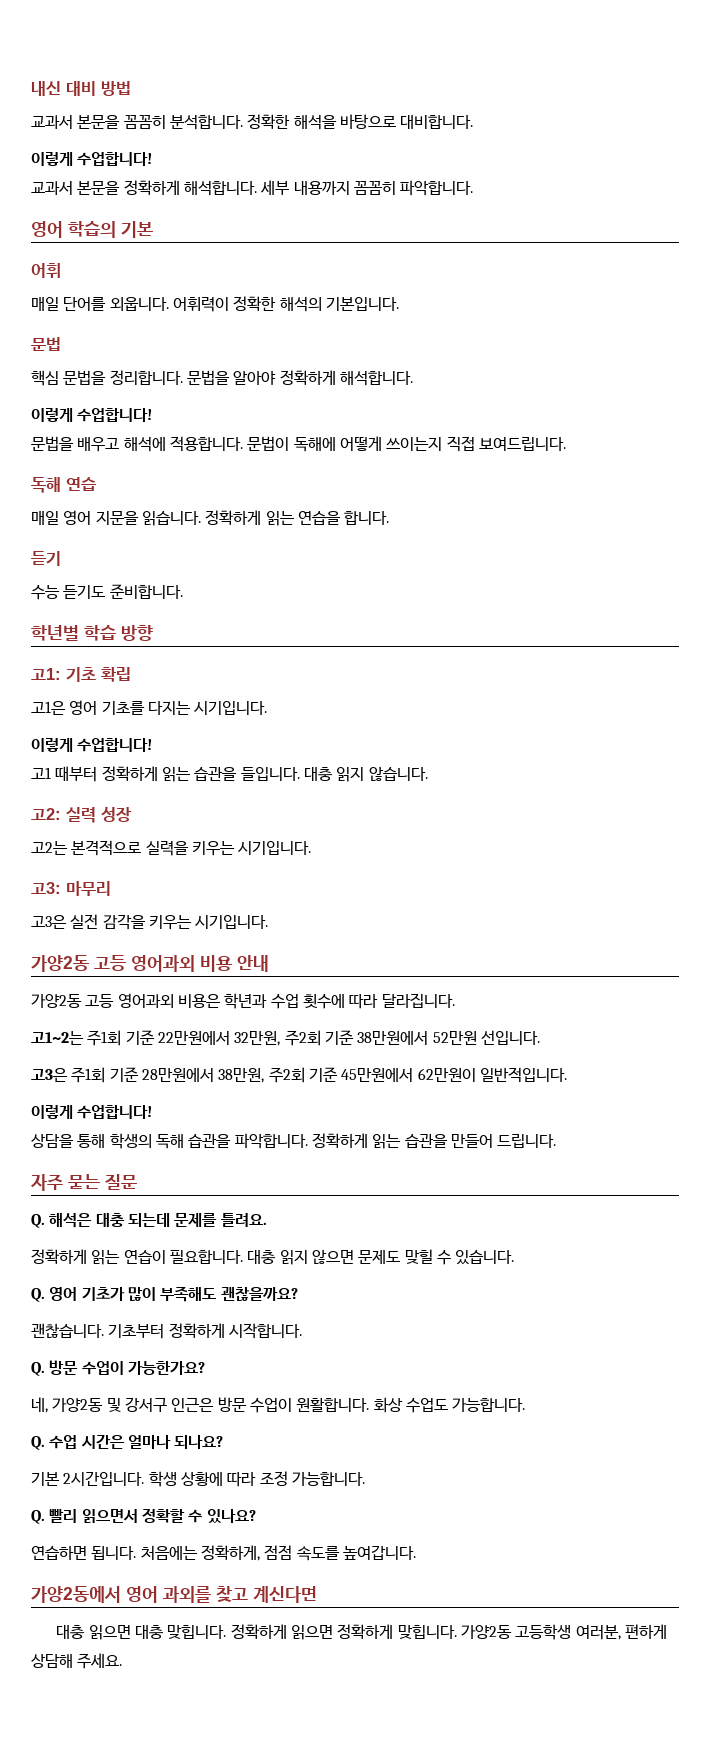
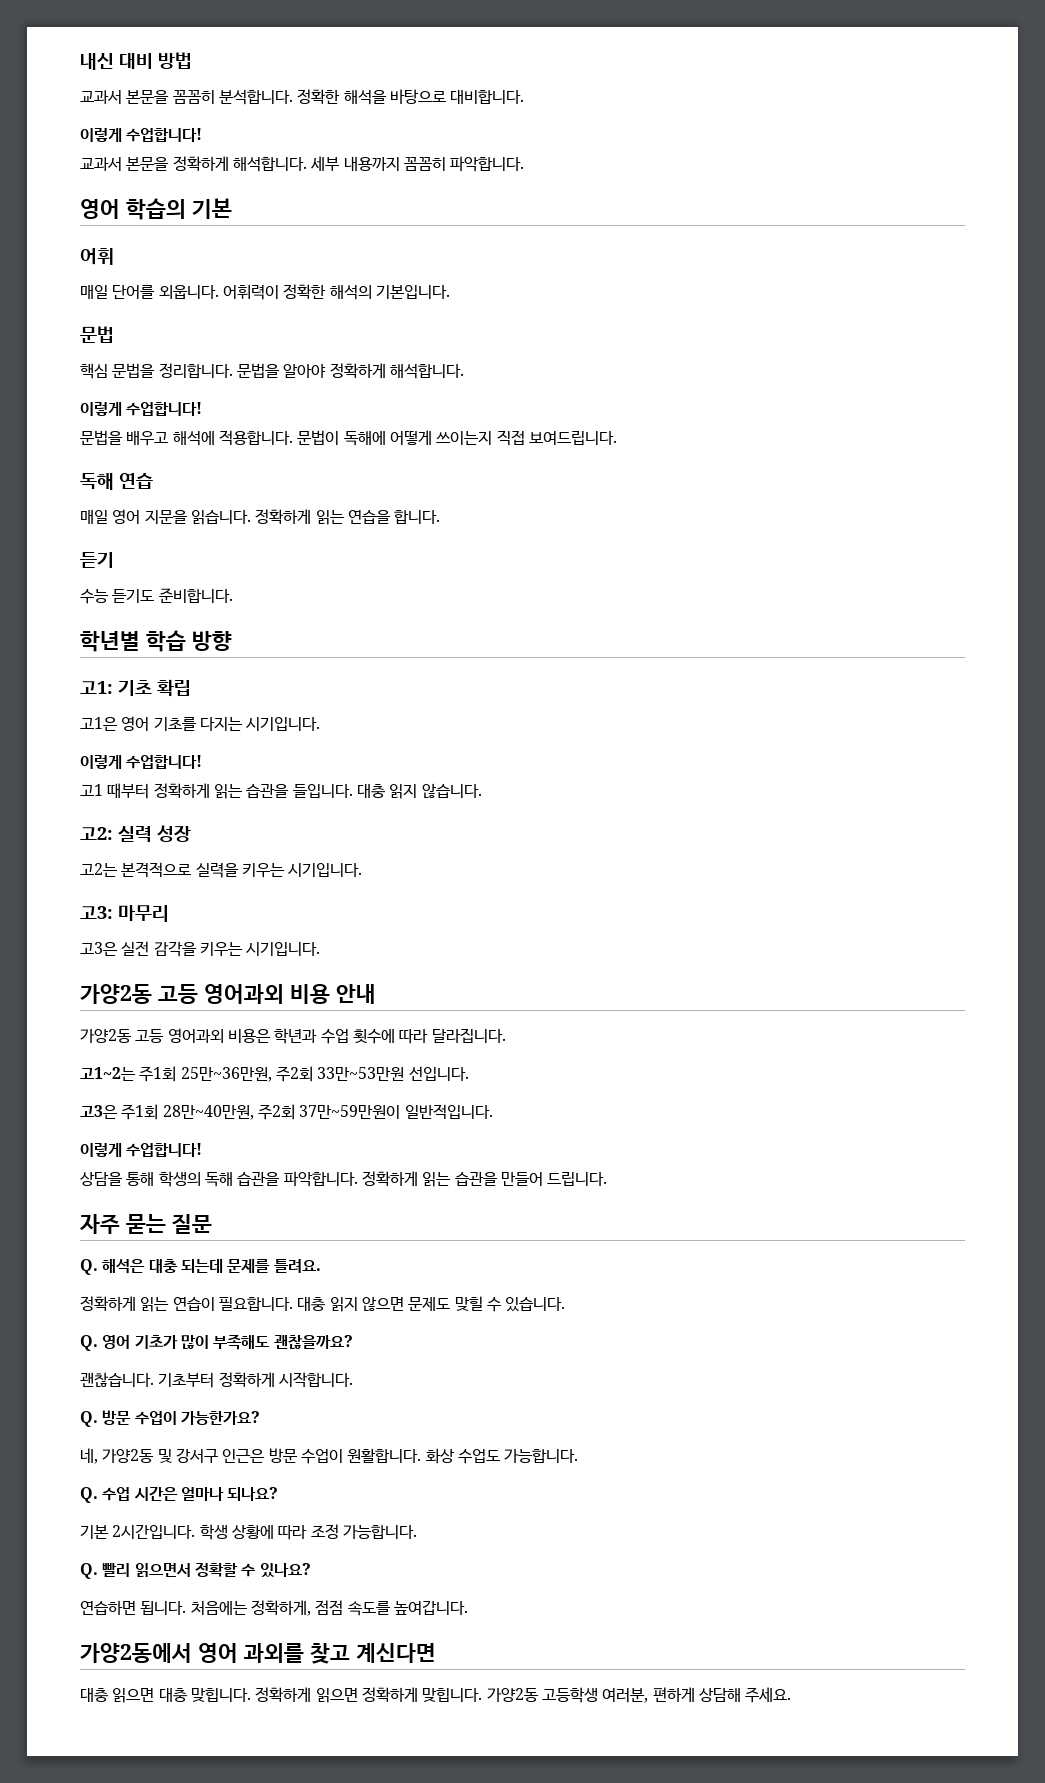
[125,1030,540,1046] [31,1067,476,1083] 기준 22만원에서 32만원, 주2회 기준 38만원에서 52만원 선입니다. // 고3은 주1회 기준 28만원에서 38만원, 주2회 기준 45만원에서 62만원이 -> [180,1066,469,1082] [80,1104,401,1120] 25만~36만원, 주2회 33만~53만원 선입니다. // 고3은 주1회 28만~40만원, 주2회 37만~59만원이

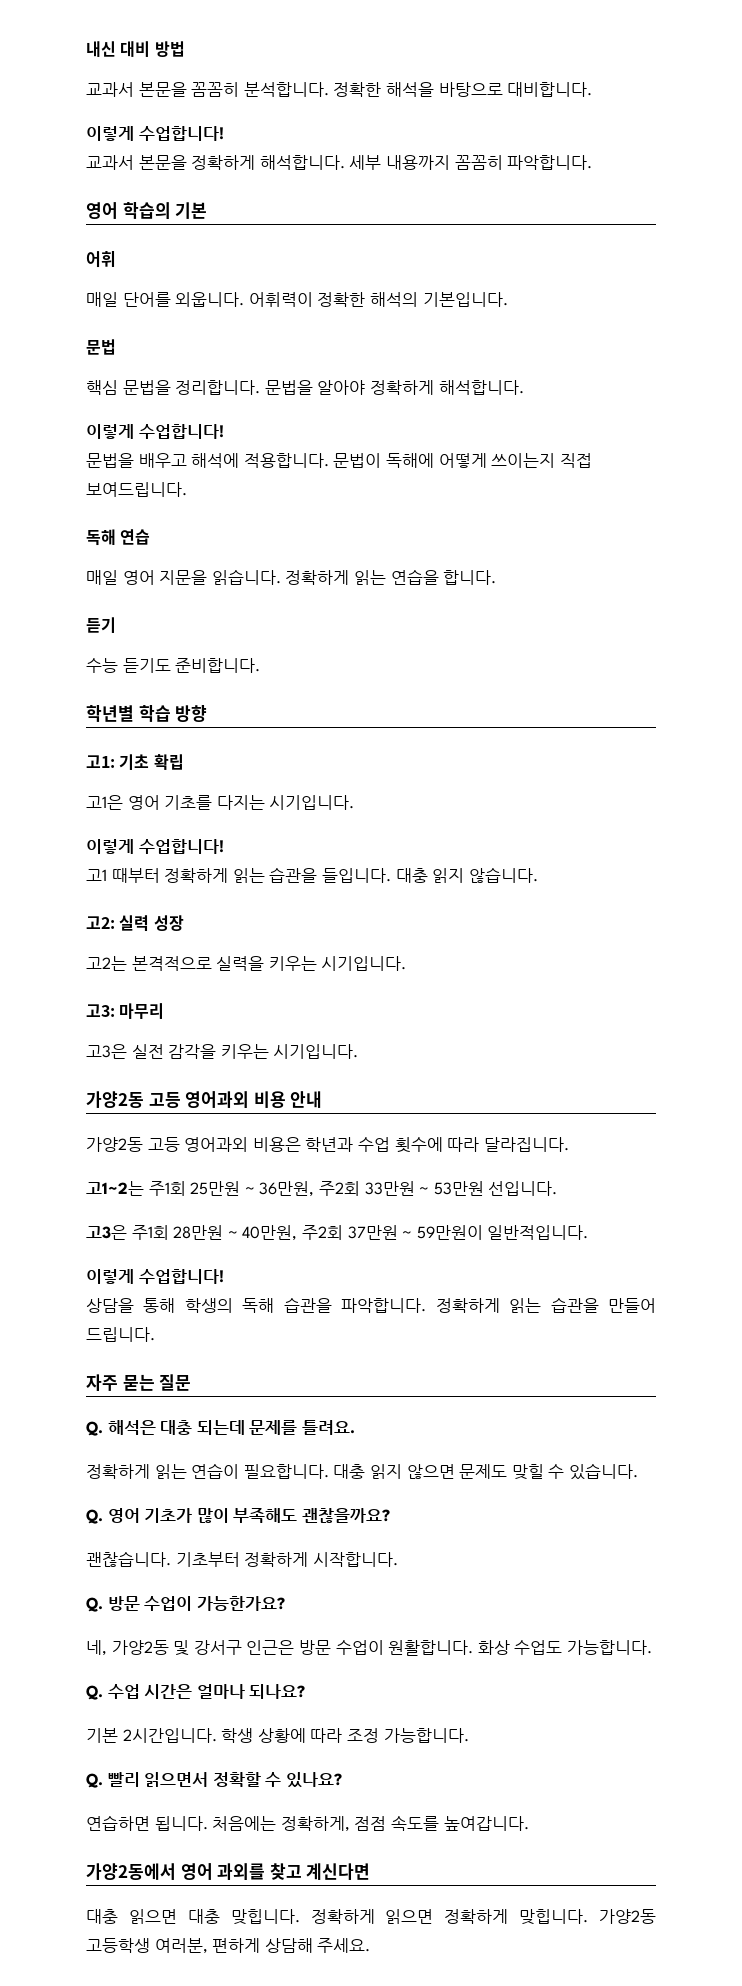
[180,1066,469,1082] [80,1104,401,1120] 25만~36만원, 주2회 33만~53만원 선입니다. // 고3은 주1회 28만~40만원, 주2회 37만~59만원이 -> [190,1181,558,1197] [86,1225,483,1241] 25만원 ~ 36만원, 주2회 33만원 ~ 53만원 선입니다. // 고3은 주1회 28만원 ~ 40만원, 주2회 37만원 ~ 59만원이

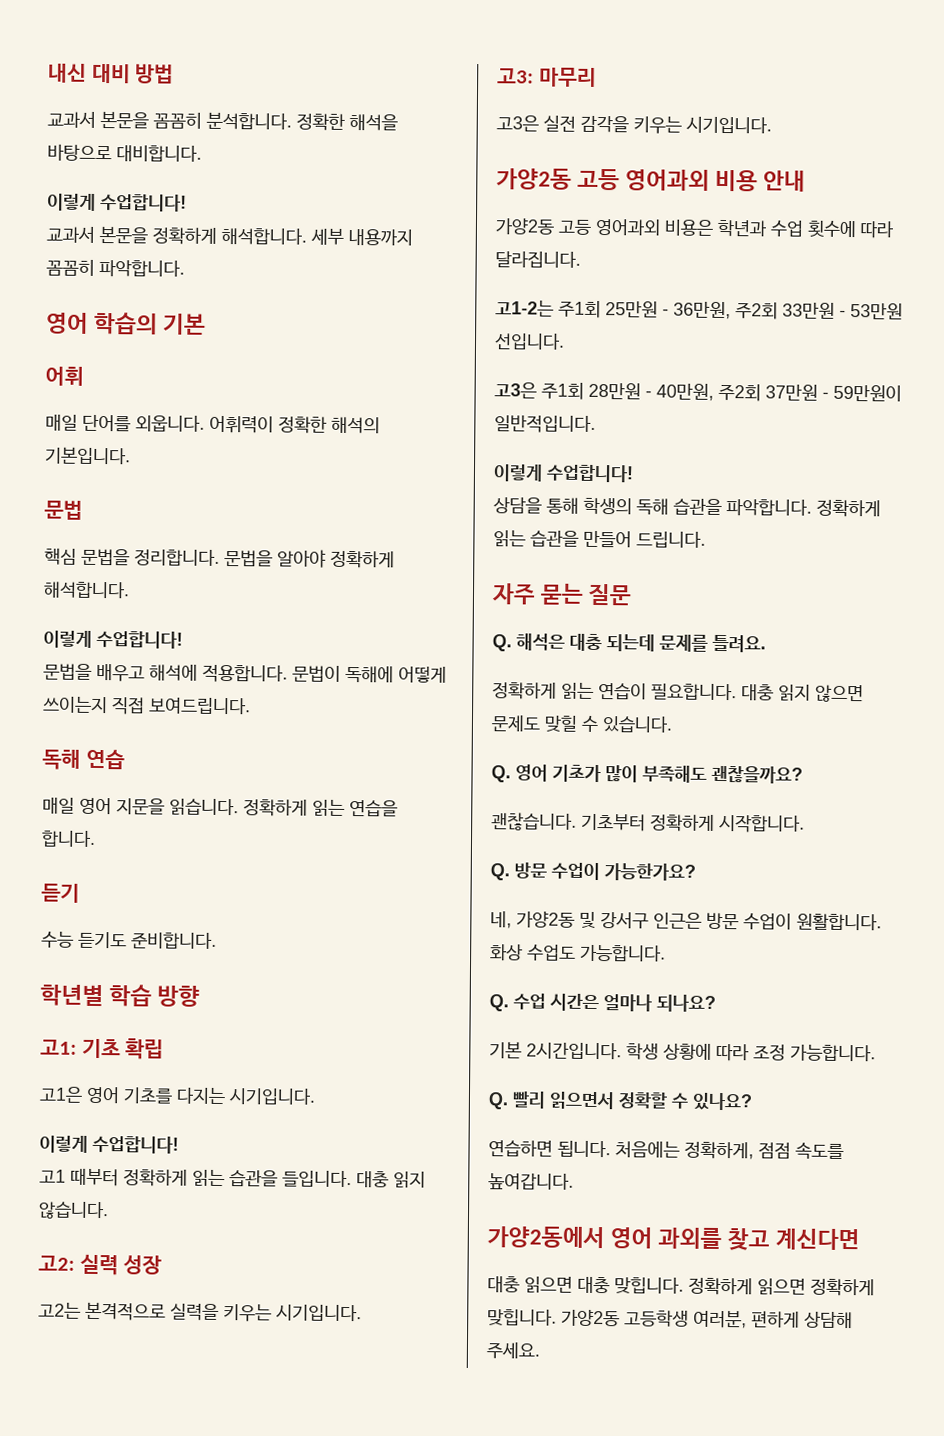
[86,1181,144,1196] 고1~2는 -> [495,300,554,317] 고1-2는
[244,1187,255,1194] ~ -> [662,308,669,316] -
[419,1187,430,1194] ~ -> [839,309,846,317] -
[227,1231,238,1238] ~ -> [645,390,652,398] -
[402,1231,413,1238] ~ -> [822,391,829,399] -

